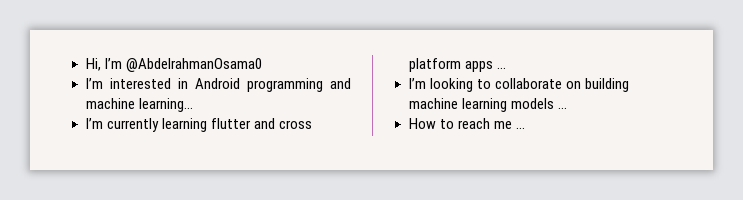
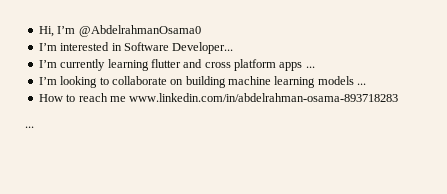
[194,78,351,92] [85,98,193,112] Android programming and machine learning... -> [123,42,234,54] Software Developer...
(512, 125) none -> [129,93,399,102] www.linkedin.com/in/abdelrahman-osama-893718283 //

